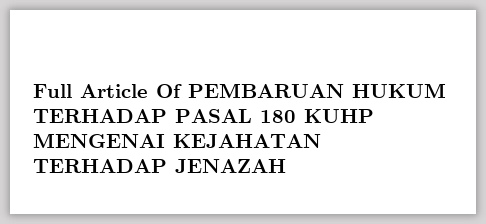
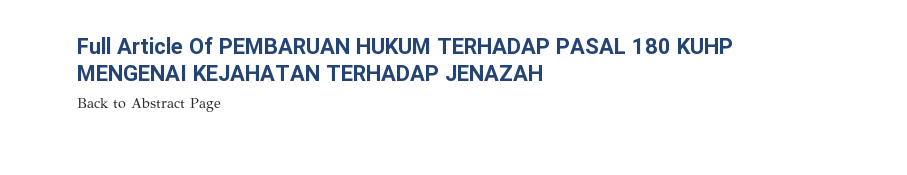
(286, 166) none -> [77,98,221,112] // Back to Abstract Page

